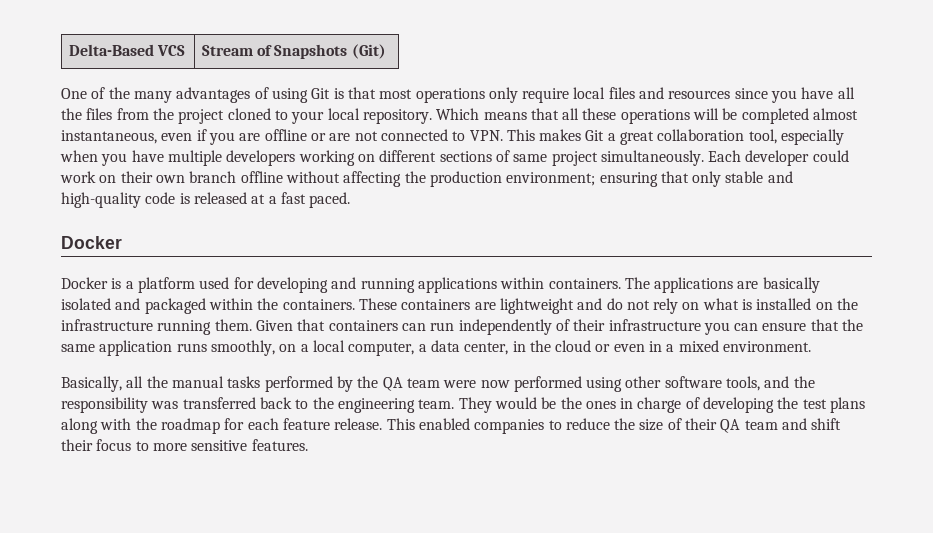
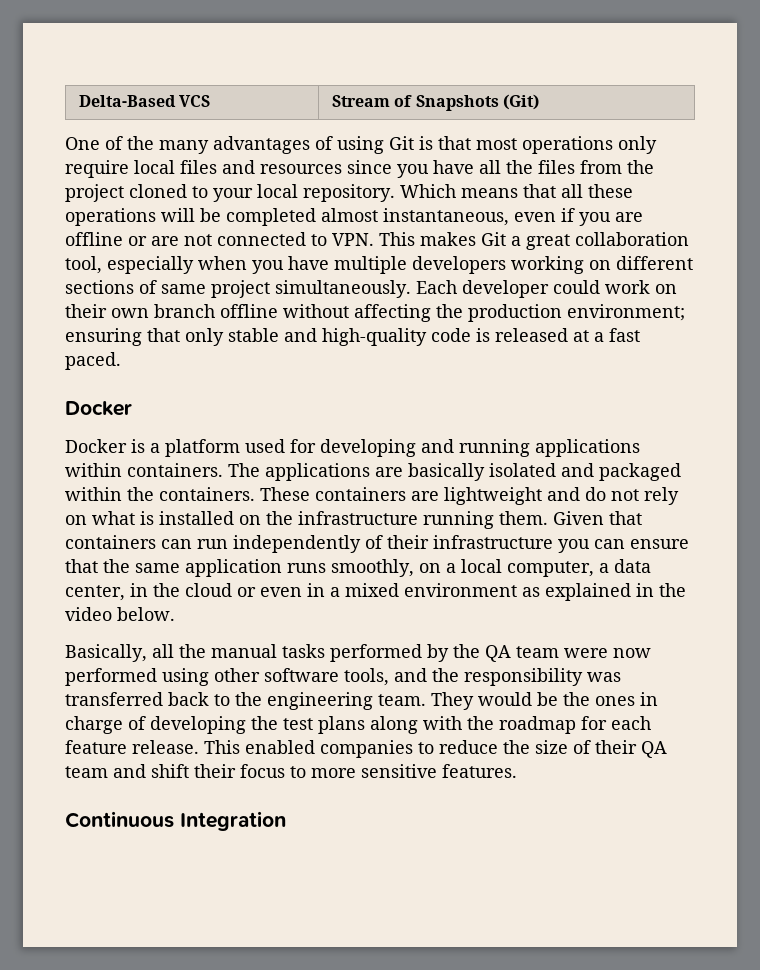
[723,341,812,352] environment. -> [404,583,686,601] [65,607,175,621] environment as explained in the video below.
(308, 445) none -> [65,811,286,831] // Continuous Integration

